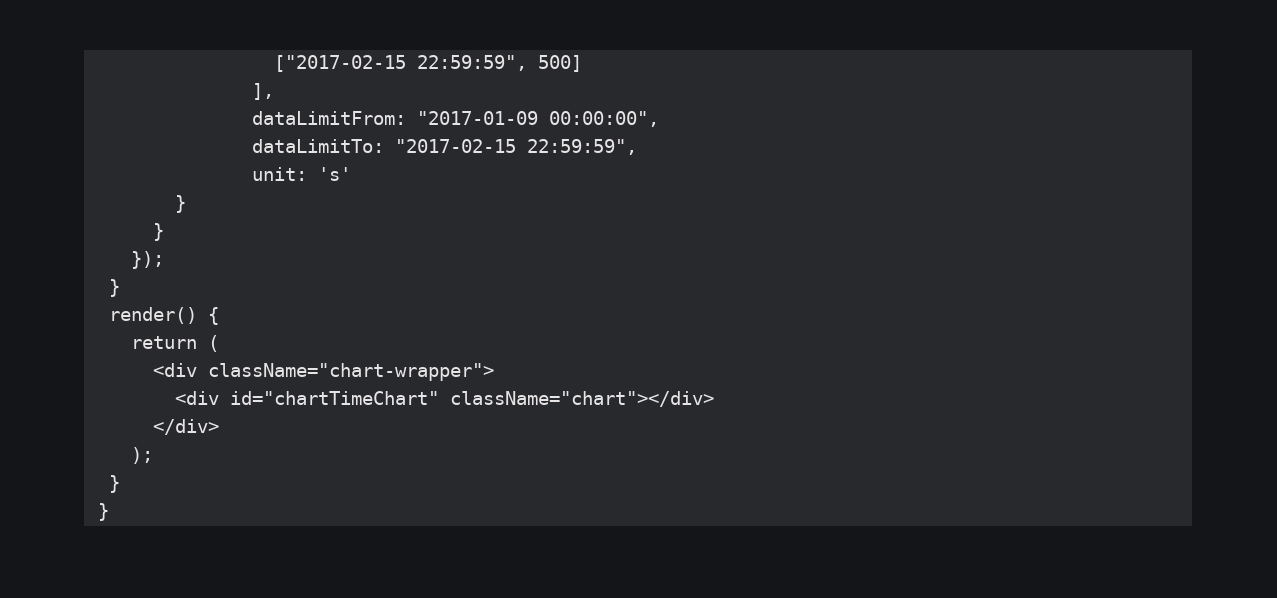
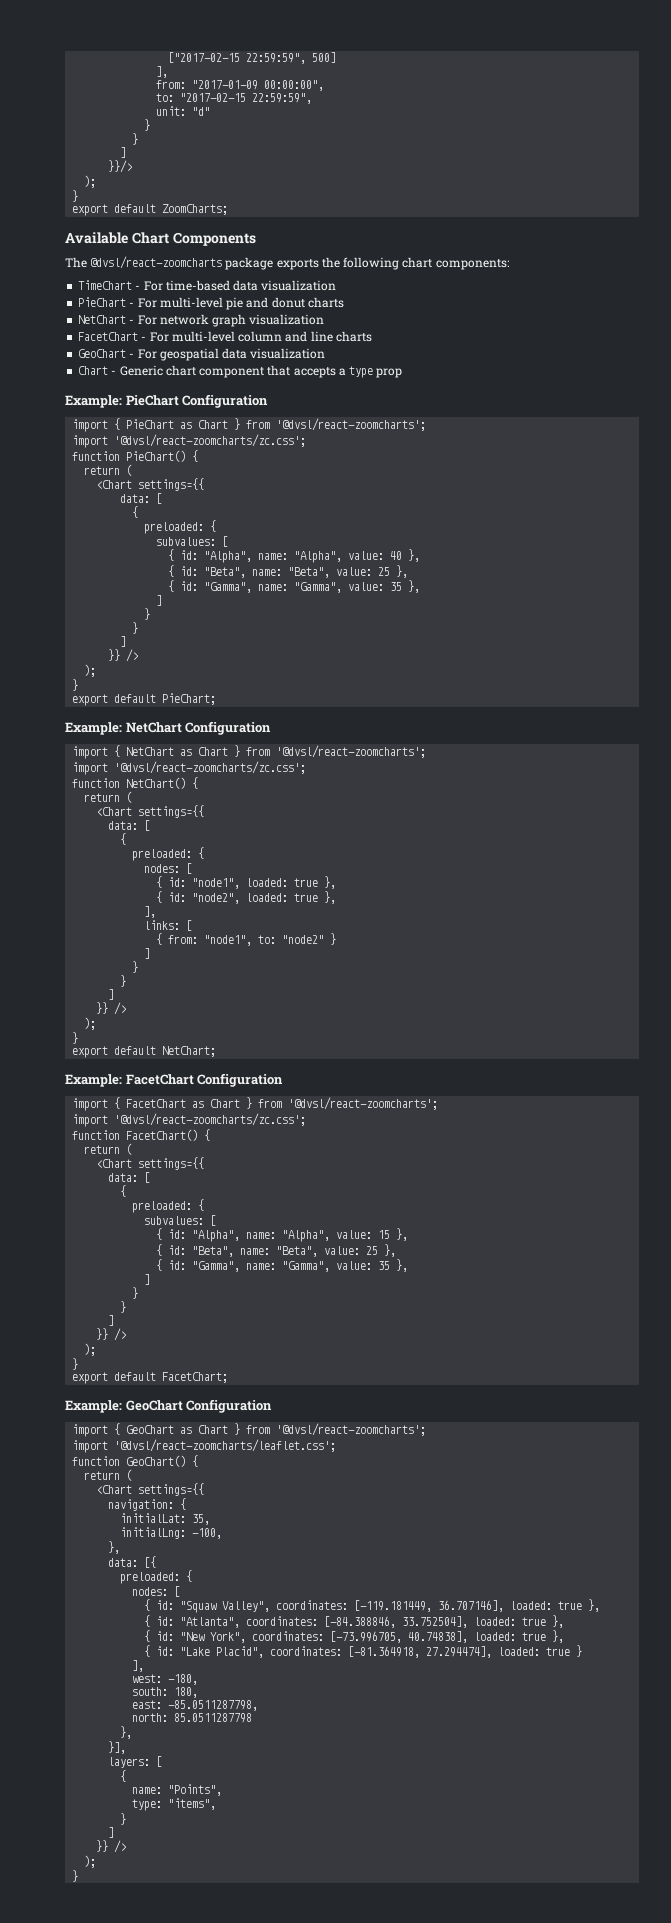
[251,111,406,125] dataLimitFrom: -> [156,80,187,89] from:
[251,139,384,153] dataLimitTo: -> [156,93,175,102] to:
[317,167,351,181] [174,195,186,213] [152,223,164,241] [130,251,164,269] [108,279,120,297] [108,307,219,325] [130,335,219,352] [152,363,494,381] [174,391,714,407] [152,419,219,435] [130,447,153,464] [108,475,120,493] 's' // } // } // }); // } // render() { // return ( // <div className="chart-wrapper"> // <div id="chartTimeChart" className="chart"></div> // </div> // ); // } -> [192,107,211,116] [144,119,151,131] [132,133,139,145] [120,147,127,158] [108,160,133,173] [84,175,97,188] [72,190,79,202] [72,204,229,216] [65,232,256,246] [65,256,509,270] [78,280,337,291] [78,297,344,310] [78,314,325,327] [78,331,372,342] [78,348,326,361] [78,365,403,378] [65,394,269,408] [72,418,427,432] [72,434,307,448] [72,450,199,462] [84,464,133,476] [96,478,205,491] [120,493,163,504] [132,506,139,518] [144,520,217,534] [156,536,229,547] [168,549,421,563] [168,565,409,578] [168,580,421,593] [156,595,163,606] [144,608,151,620] [132,622,139,634] [120,636,127,647] [108,649,139,662] [84,664,97,677] [72,679,79,691] [72,693,217,706] [65,721,272,735] [72,745,427,759] [72,761,307,775] [72,777,199,789] [84,791,133,803] [96,805,205,818] [108,820,151,831] [120,833,127,845] [132,847,205,861] [144,863,193,874] [156,876,337,889] [156,891,337,904] [144,906,157,918] [144,920,193,931] [156,933,337,946] [144,948,151,959] [132,961,139,973] [120,975,127,987] [108,989,115,1000] [96,1002,127,1015] [84,1017,97,1030] [72,1032,79,1044] [72,1046,217,1058] [65,1073,284,1087] [72,1097,439,1111] [72,1113,307,1127] [72,1129,211,1141] [84,1143,133,1155] [96,1157,205,1170] [108,1172,151,1183] [120,1185,127,1197] [132,1199,205,1213] [144,1215,217,1226] [156,1228,409,1242] [156,1244,397,1257] [156,1259,409,1272] [144,1274,151,1285] [132,1287,139,1299] [120,1301,127,1313] [108,1315,115,1326] [96,1328,127,1341] [84,1343,97,1356] [72,1358,79,1370] [72,1372,229,1384] [65,1399,273,1413] [72,1423,427,1437] [72,1439,337,1453] [72,1455,199,1467] [84,1469,133,1481] [96,1483,205,1496] [108,1498,187,1511] [120,1513,211,1525] [120,1527,223,1539] [108,1541,121,1554] [108,1556,157,1568] [120,1570,193,1584] [132,1586,181,1597] [144,1599,601,1613] [144,1615,565,1628] [144,1630,565,1643] [144,1645,583,1658] [132,1660,145,1672] [132,1674,199,1685] [132,1687,199,1698] [132,1700,259,1711] [132,1713,253,1723] [120,1726,133,1739] [108,1741,127,1754] [108,1756,163,1768] [120,1770,127,1782] [132,1784,223,1796] [132,1798,217,1811] [120,1813,127,1825] [108,1827,115,1838] [96,1840,127,1853] [84,1855,97,1868] "d" // } // } // ] // }}/> // ); // } // export default ZoomCharts; // Available Chart Components // The @dvsl/react-zoomcharts package exports the following chart components: // TimeChart - For time-based data visualization // PieChart - For multi-level pie and donut charts // NetChart - For network graph visualization // FacetChart - For multi-level column and line charts // GeoChart - For geospatial data visualization // Chart - Generic chart component that accepts a type prop // Example: PieChart Configuration // import { PieChart as Chart } from '@dvsl/react-zoomcharts'; // import '@dvsl/react-zoomcharts/zc.css'; // function PieChart() { // return ( // <Chart settings={{ // data: [ // { // preloaded: { // subvalues: [ // { id: "Alpha", name: "Alpha", value: 40 }, // { id: "Beta", name: "Beta", value: 25 }, // { id: "Gamma", name: "Gamma", value: 35 }, // ] // } // } // ] // }} /> // ); // } // export default PieChart; // Example: NetChart Configuration // import { NetChart as Chart } from '@dvsl/react-zoomcharts'; // import '@dvsl/react-zoomcharts/zc.css'; // function NetChart() { // return ( // <Chart settings={{ // data: [ // { // preloaded: { // nodes: [ // { id: "node1", loaded: true }, // { id: "node2", loaded: true }, // ], // links: [ // { from: "node1", to: "node2" } // ] // } // } // ] // }} /> // ); // } // export default NetChart; // Example: FacetChart Configuration // import { FacetChart as Chart } from '@dvsl/react-zoomcharts'; // import '@dvsl/react-zoomcharts/zc.css'; // function FacetChart() { // return ( // <Chart settings={{ // data: [ // { // preloaded: { // subvalues: [ // { id: "Alpha", name: "Alpha", value: 15 }, // { id: "Beta", name: "Beta", value: 25 }, // { id: "Gamma", name: "Gamma", value: 35 }, // ] // } // } // ] // }} /> // ); // } // export default FacetChart; // Example: GeoChart Configuration // import { GeoChart as Chart } from '@dvsl/react-zoomcharts'; // import '@dvsl/react-zoomcharts/leaflet.css'; // function GeoChart() { // return ( // <Chart settings={{ // navigation: { // initialLat: 35, // initialLng: -100, // }, // data: [{ // preloaded: { // nodes: [ // { id: "Squaw Valley", coordinates: [-119.181449, 36.707146], loaded: true }, // { id: "Atlanta", coordinates: [-84.388846, 33.752504], loaded: true }, // { id: "New York", coordinates: [-73.996705, 40.74838], loaded: true }, // { id: "Lake Placid", coordinates: [-81.364918, 27.294474], loaded: true } // ], // west: -180, // south: 180, // east: -85.0511287798, // north: 85.0511287798 // }, // }], // layers: [ // { // name: "Points", // type: "items", // } // ] // }} /> // );

